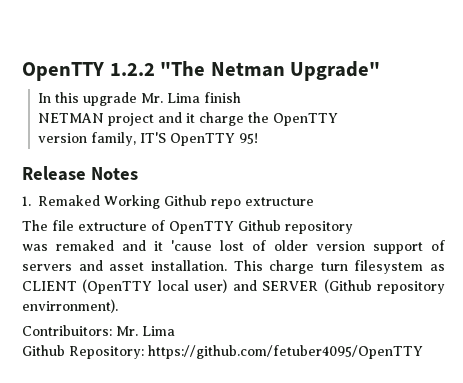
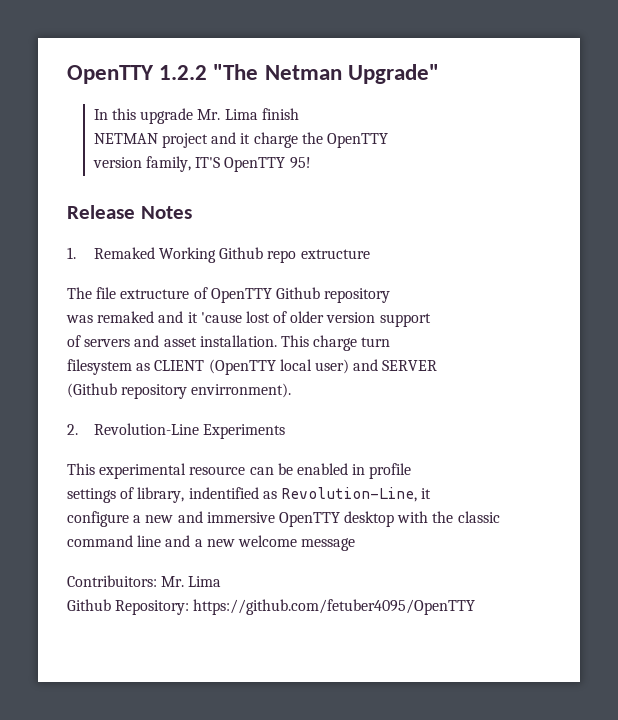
(423, 248) none -> (431, 320) //
(348, 266) none -> (391, 342) //
(319, 286) none -> (438, 365) //
(118, 306) none -> [67,423,285,439] [67,463,412,479] [67,487,432,503] [67,511,500,527] [67,535,356,551] // 2. Revolution-Line Experiments // This experimental resource can be enabled in profile // settings of library, indentified as Revolution-Line, it // configure a new and immersive OpenTTY desktop with the classic command line and a new welcome message

